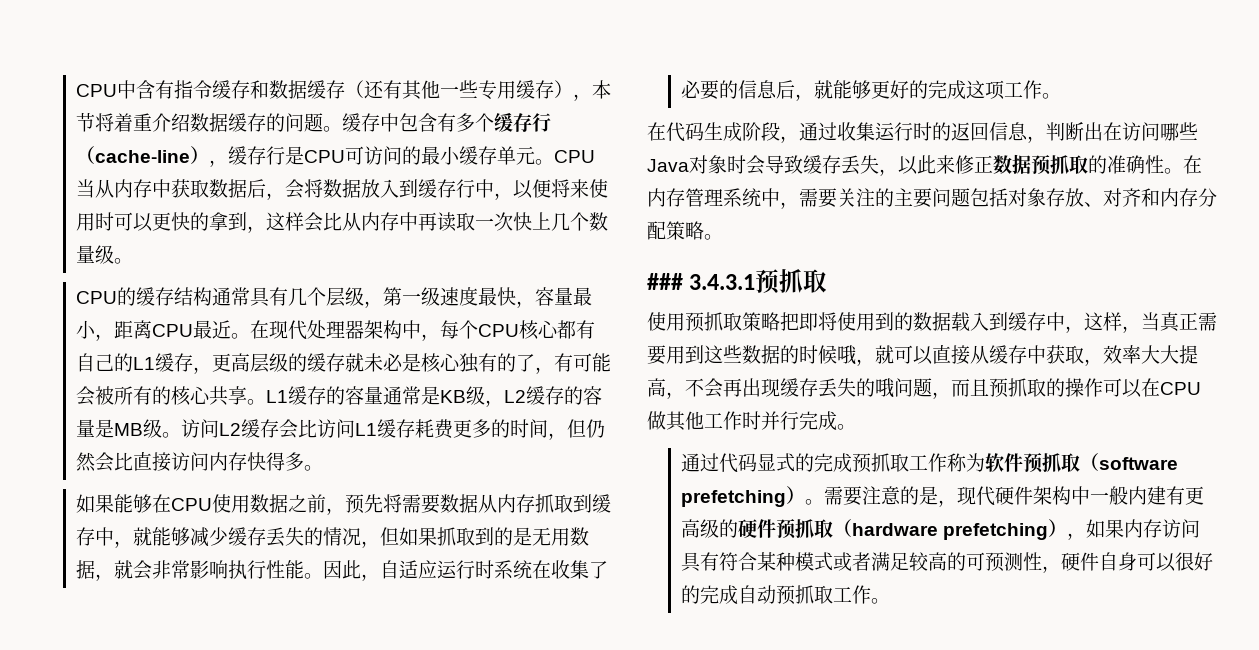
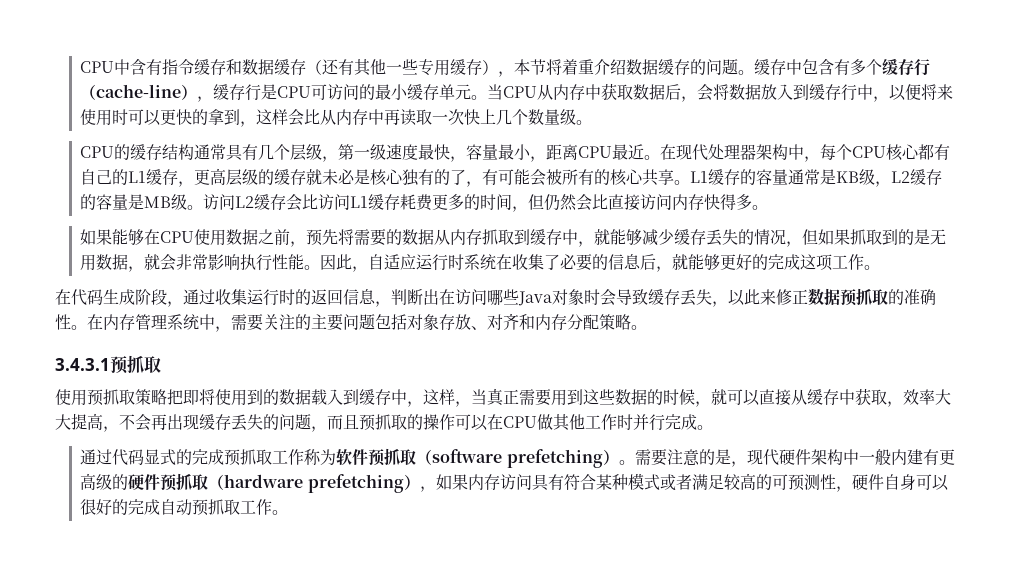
[554,150,596,163] [76,179,96,198] CPU当 -> [487,84,538,100] 当CPU
(441, 504) none -> [386,229,403,245] 的
[647,273,683,290] ### -> (647, 327) none
[837,345,857,365] 哦 -> (695, 397) none
[875,378,895,398] 哦 -> (279, 422) none

